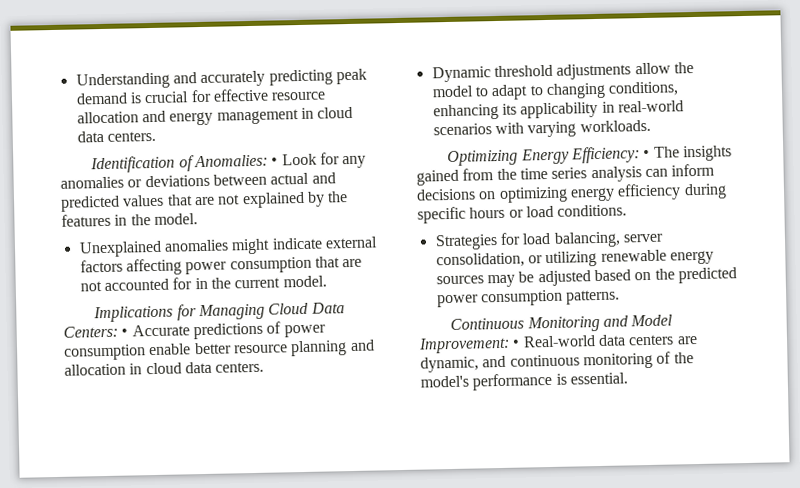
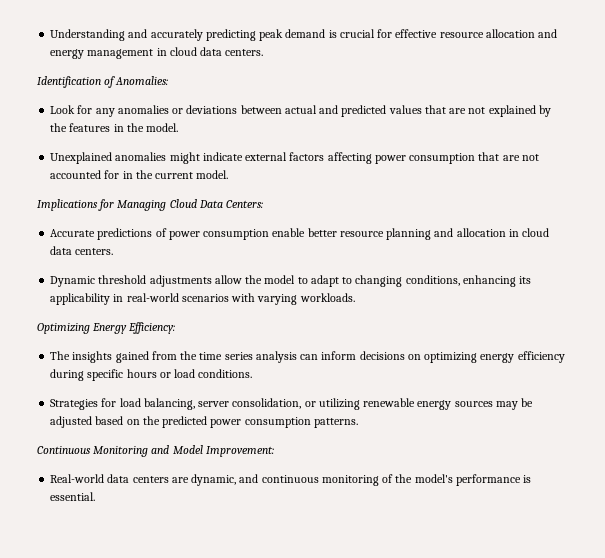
[271,157,279,166] • -> (169, 80) //
[121,328,129,337] • -> (264, 204) //
[643,149,651,159] • -> (176, 328) //
[512,339,521,348] • -> (274, 451) //

